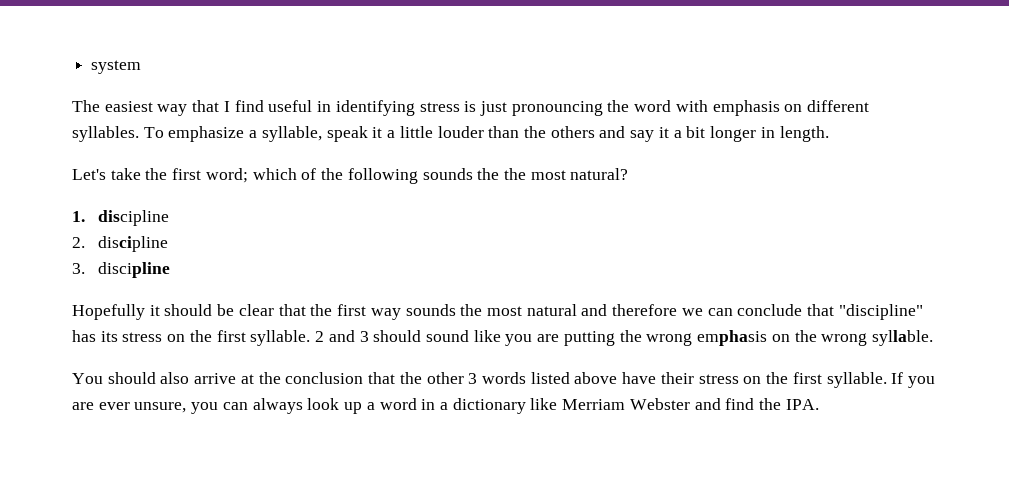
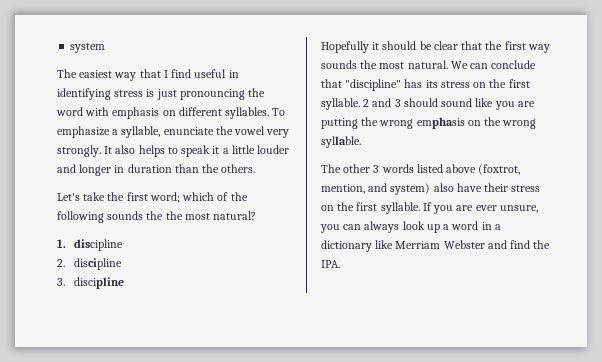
(322, 134) none -> [163,126,290,138] [57,145,178,157] enunciate the vowel very strongly. It also helps to
[488,126,829,142] than the others and say it a bit longer in length. -> [57,164,256,176] and longer in duration than the others.
[526,304,703,316] natural and therefore we -> [407,60,468,69] natural. We
[72,372,422,384] You should also arrive at the conclusion that the -> [321,164,341,173] The
(618, 378) none -> [478,164,521,175] [321,183,454,195] (foxtrot, mention, and system) also

